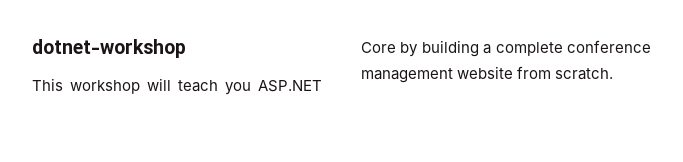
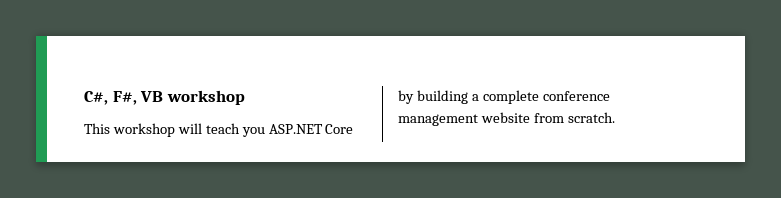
[32,39,186,58] dotnet-workshop -> [84,90,245,105] C#, F#, VB workshop

